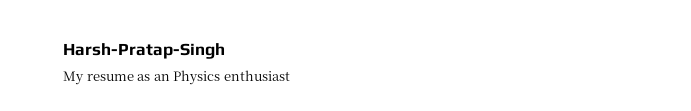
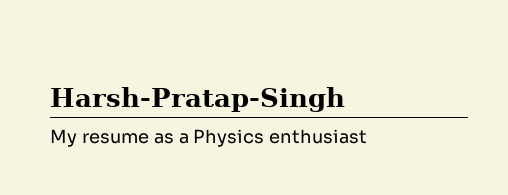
[153,74,170,81] an -> [178,133,189,144] a

